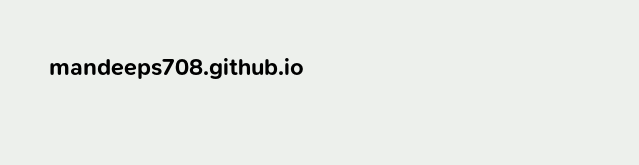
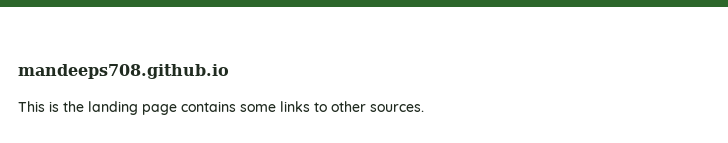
(304, 68) none -> [18,101,424,115] // This is the landing page contains some links to other sources.

